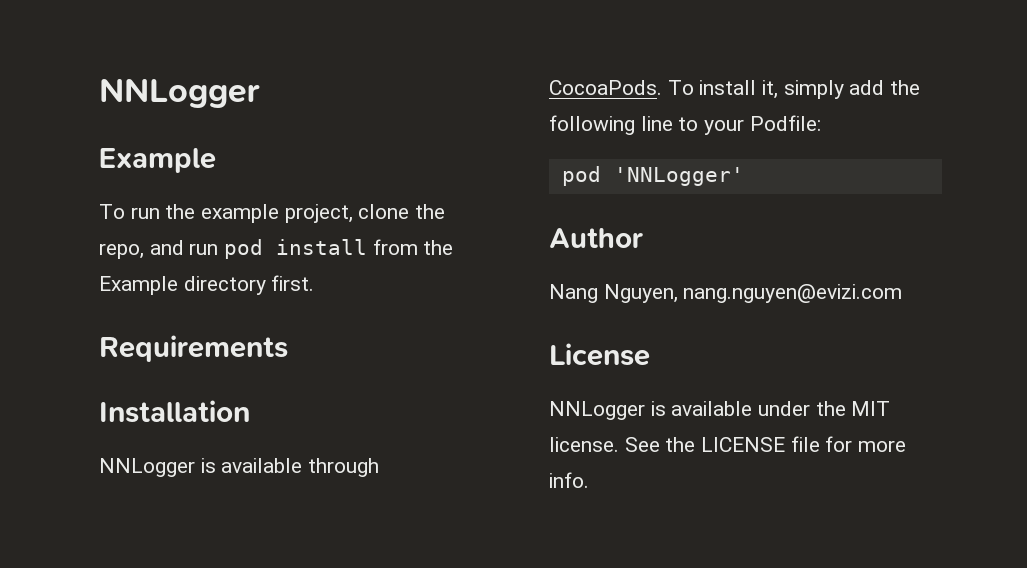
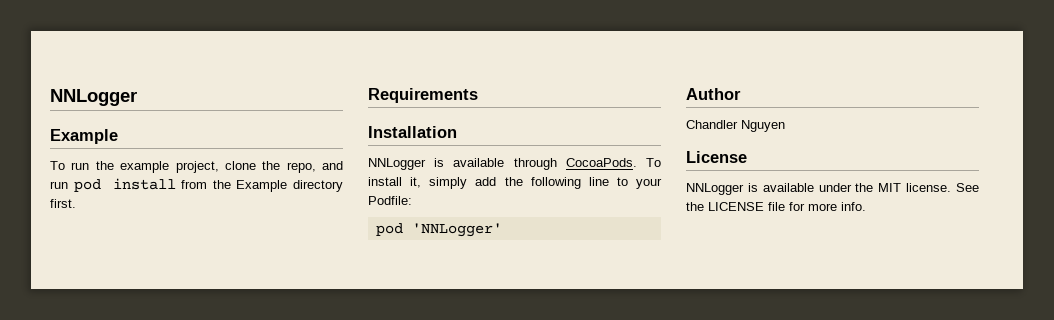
[549,284,903,303] Nang Nguyen, nang.nguyen@evizi.com -> [686,120,785,132] Chandler Nguyen

